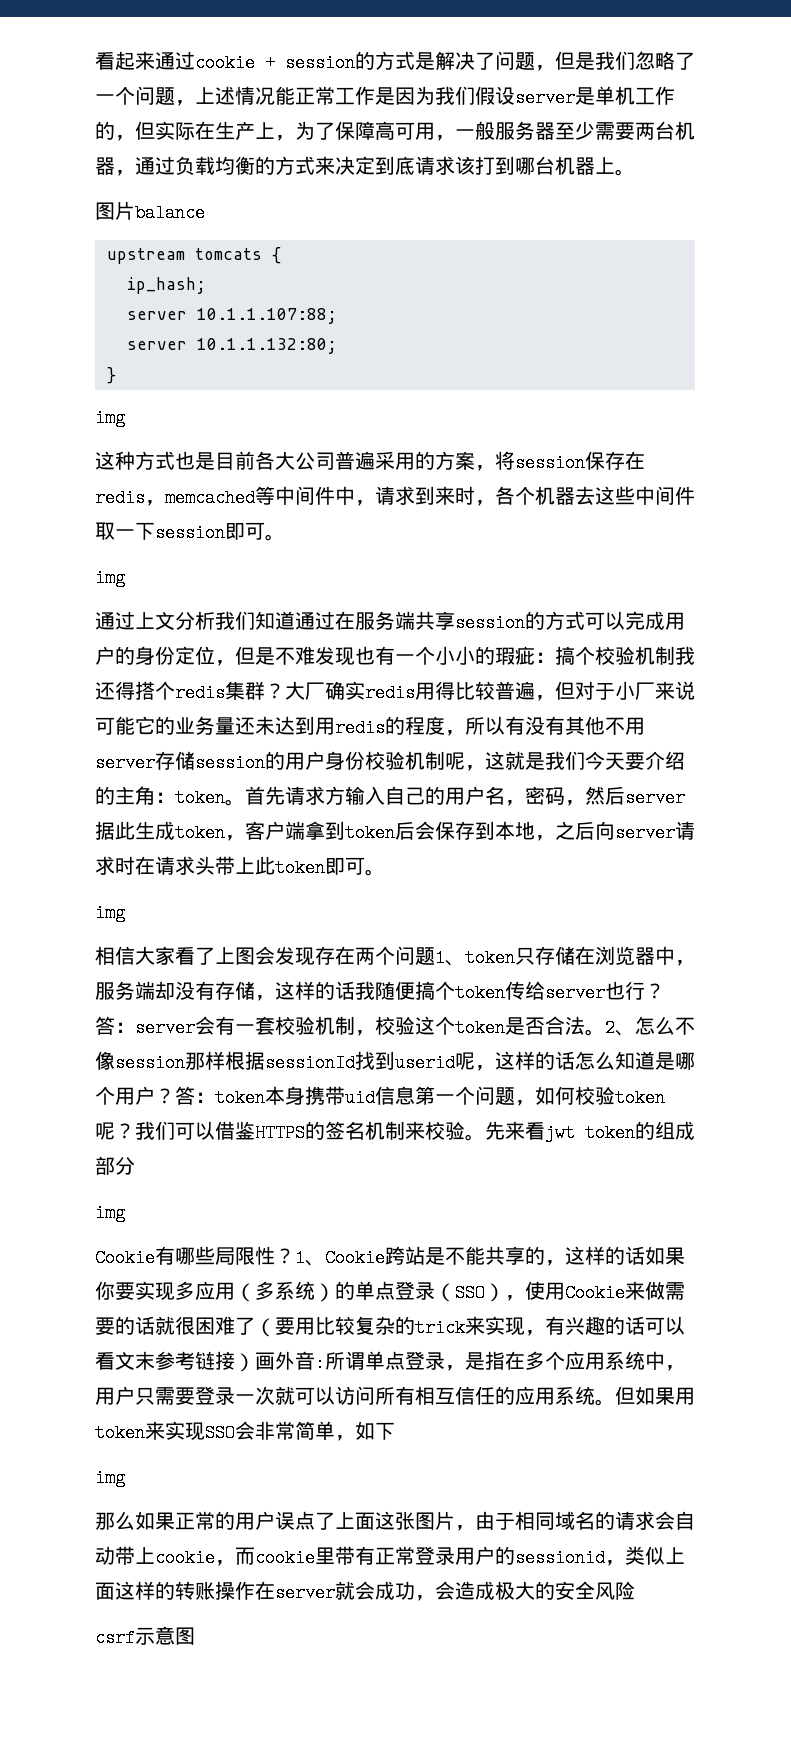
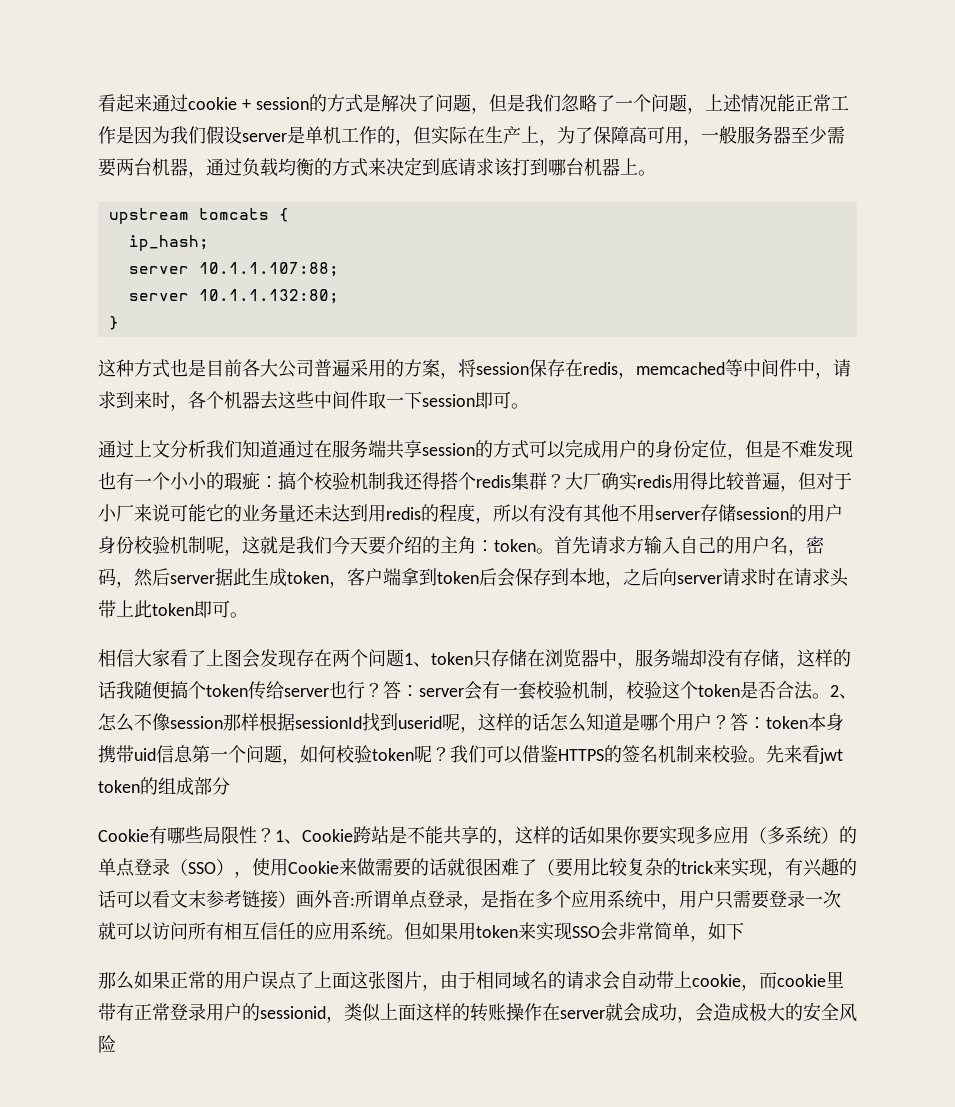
[95,201,205,222] // 图片balance -> (656, 173) none
[95,409,125,427] // img -> (119, 323) none
[95,569,125,587] // img -> (529, 406) none
[95,904,125,922] // img -> (248, 615) none
[95,1204,125,1222] // img -> (230, 786) none
[95,1469,125,1487] // img -> (744, 931) none
[95,1626,195,1647] // csrf示意图 -> (116, 1044) none

